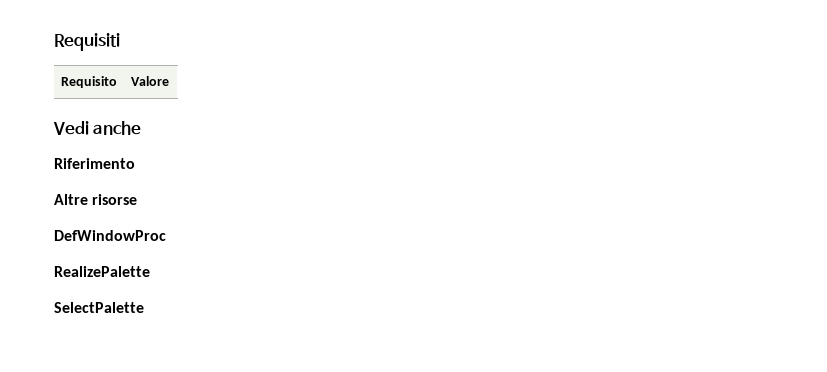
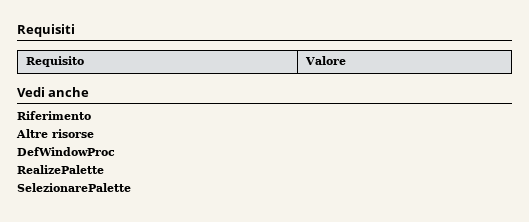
[54,302,144,313] SelectPalette -> [17,183,131,192] SelezionarePalette

